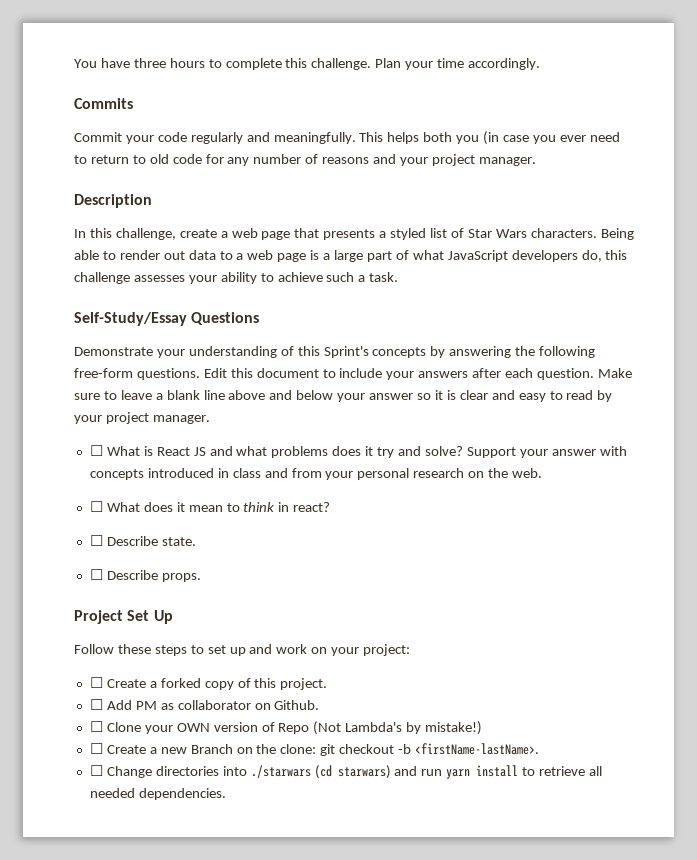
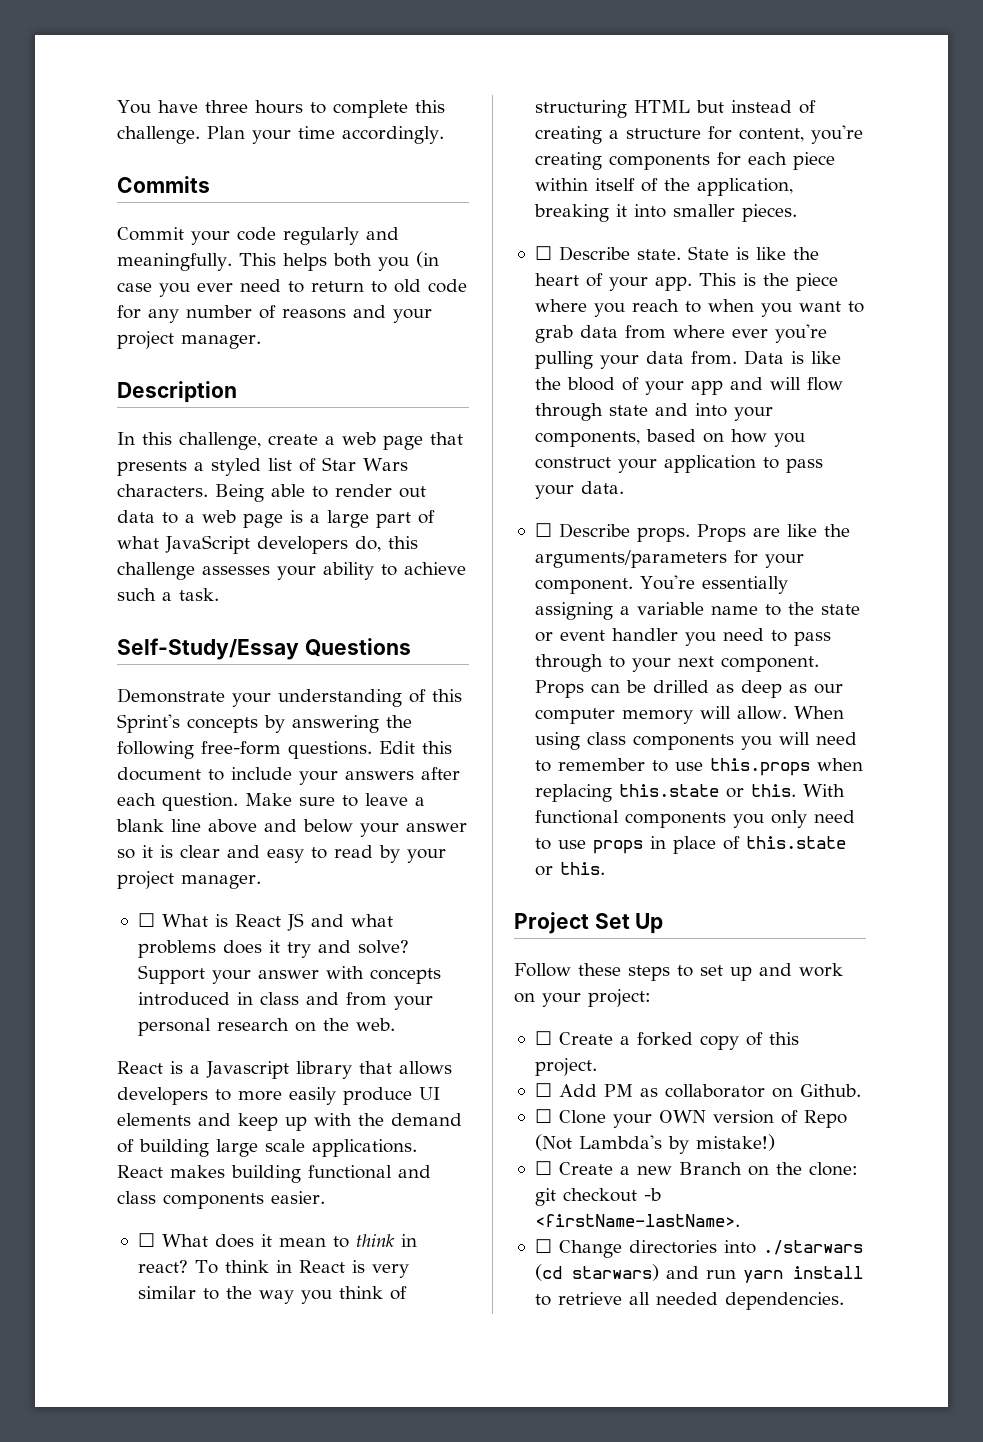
(543, 473) none -> [117,1061,452,1079] [117,1087,440,1105] [117,1113,462,1131] [117,1139,417,1157] [117,1165,431,1183] [117,1191,325,1209] // React is a Javascript library that allows developers to more easily produce UI elements and keep up with the demand of building large scale applications. React makes building functional and class components easier.
[89,535,196,546] [89,569,201,582] // ☐ Describe state. // ☐ Describe props. -> [194,1260,409,1278] [137,1286,407,1304] [534,100,816,118] [534,125,863,144] [534,152,835,170] [534,178,793,196] [533,204,797,222] [534,246,819,261] [534,273,838,291] [534,299,864,317] [534,324,827,343] [534,350,841,369] [534,377,843,395] [534,403,773,421] [534,429,805,447] [534,455,823,473] [534,481,624,499] [534,523,850,542] [534,550,804,568] [534,575,788,594] [534,602,860,620] [534,628,831,646] [534,654,819,672] [534,680,843,698] [534,706,844,724] [534,732,857,750] [534,758,863,776] [534,784,845,802] [534,810,855,828] [534,836,846,854] [534,862,605,876] To think in React is very similar to the way you think of structuring HTML but instead of creating a structure for content, you're creating components for each piece within itself of the application, breaking it into smaller pieces. // ☐ Describe state. State is like the heart of your app. This is the piece where you reach to when you want to grab data from where ever you're pulling your data from. Data is like the blood of your app and will flow through state and into your components, based on how you construct your application to pass your data. // ☐ Describe props. Props are like the arguments/parameters for your component. You're essentially assigning a variable name to the state or event handler you need to pass through to your next component. Props can be drilled as deep as our computer memory will allow. When using class components you will need to remember to use this.props when replacing this.state or this. With functional components you only need to use props in place of this.state or this.

